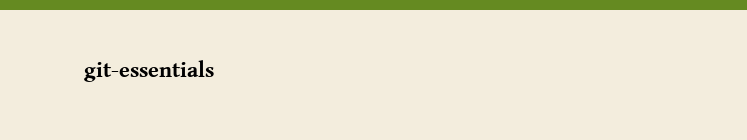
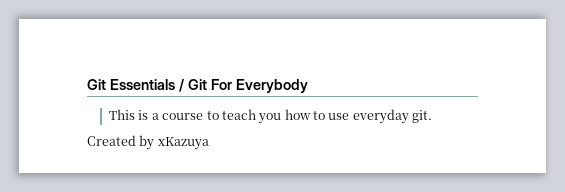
[84,60,214,82] git-essentials -> [87,79,308,93] [109,109,433,124] [87,135,209,150] Git Essentials / Git For Everybody // This is a course to teach you how to use everyday git. // Created by xKazuya

